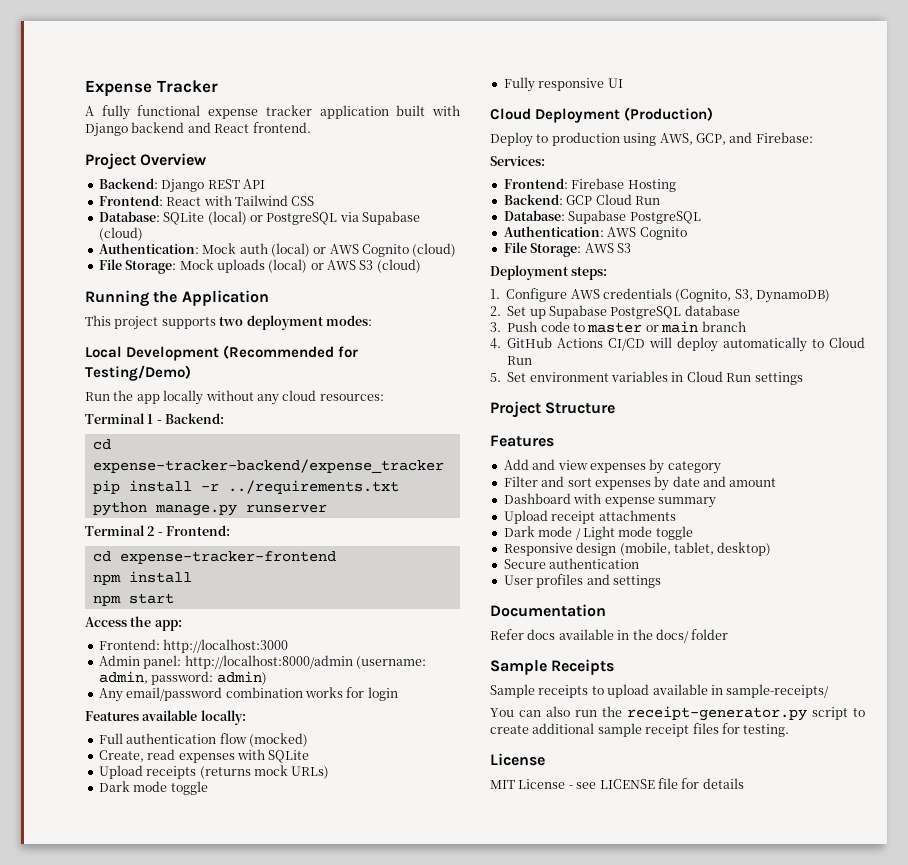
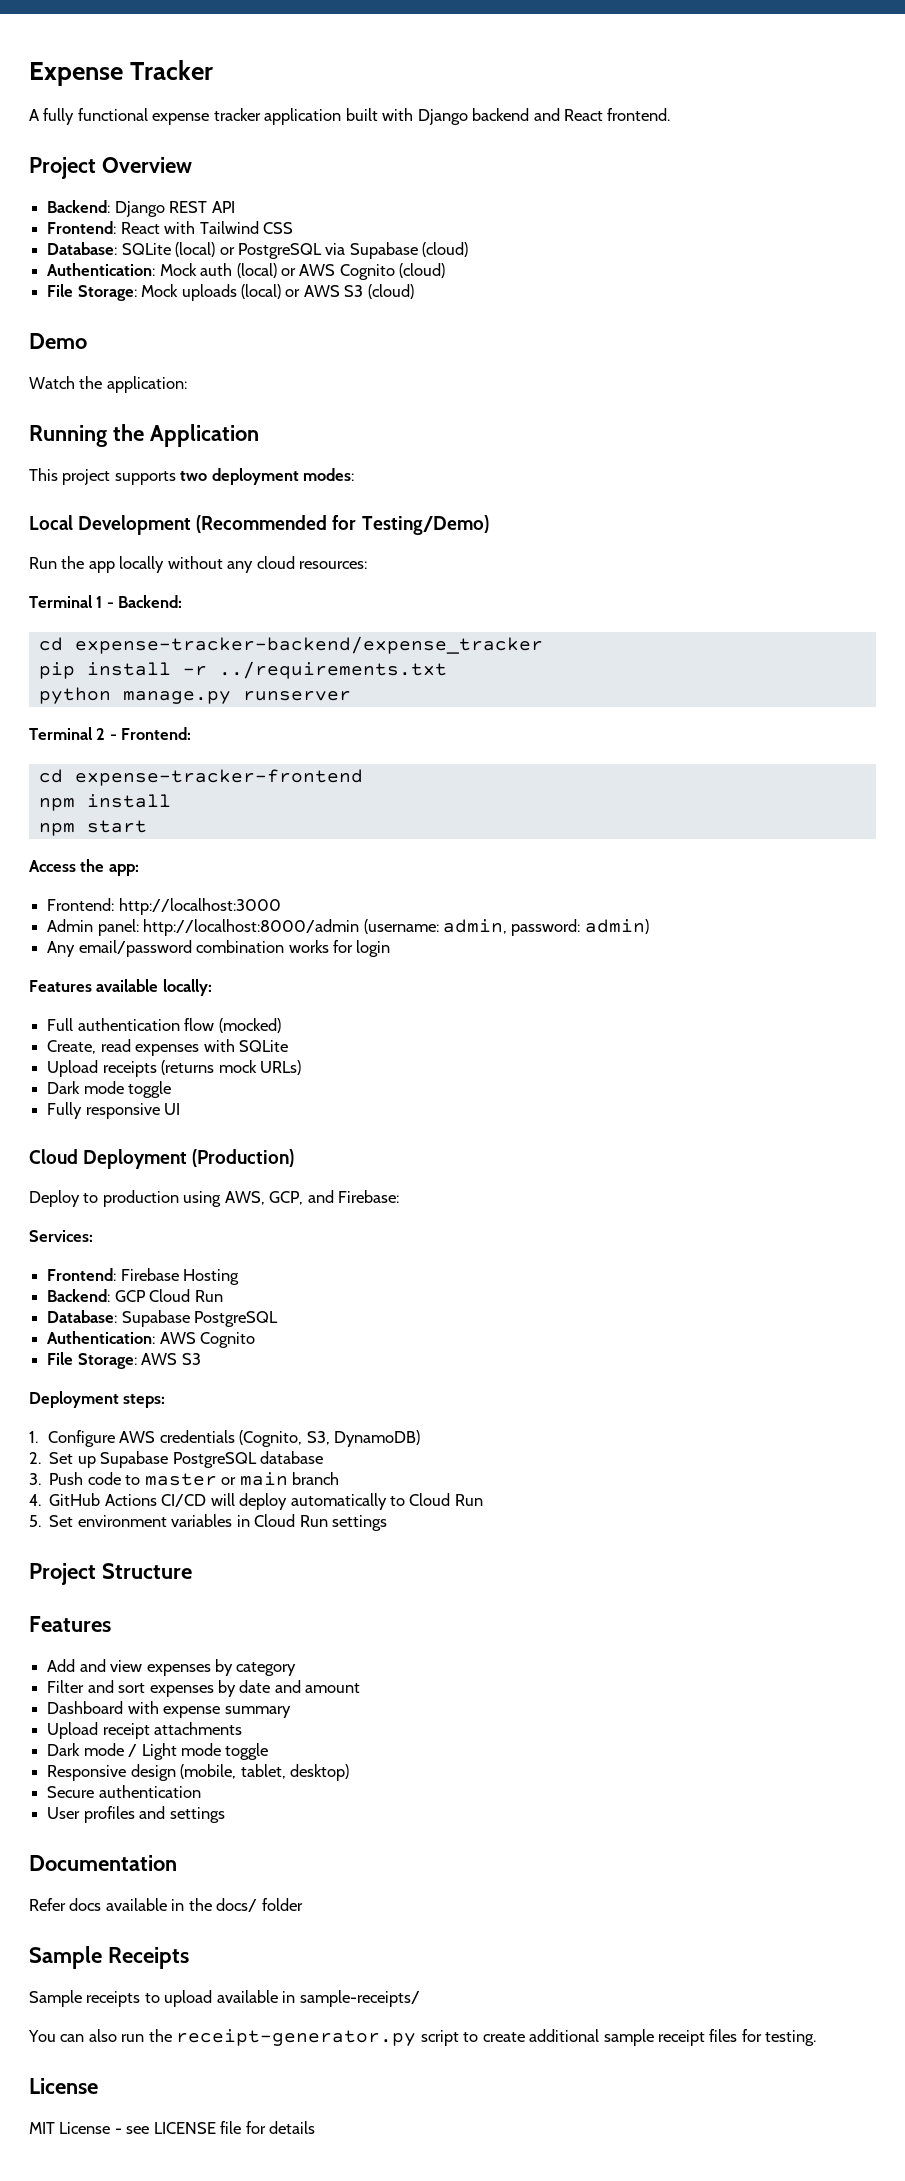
(421, 266) none -> [29,333,87,349] [29,376,187,393] // Demo // Watch the application:

